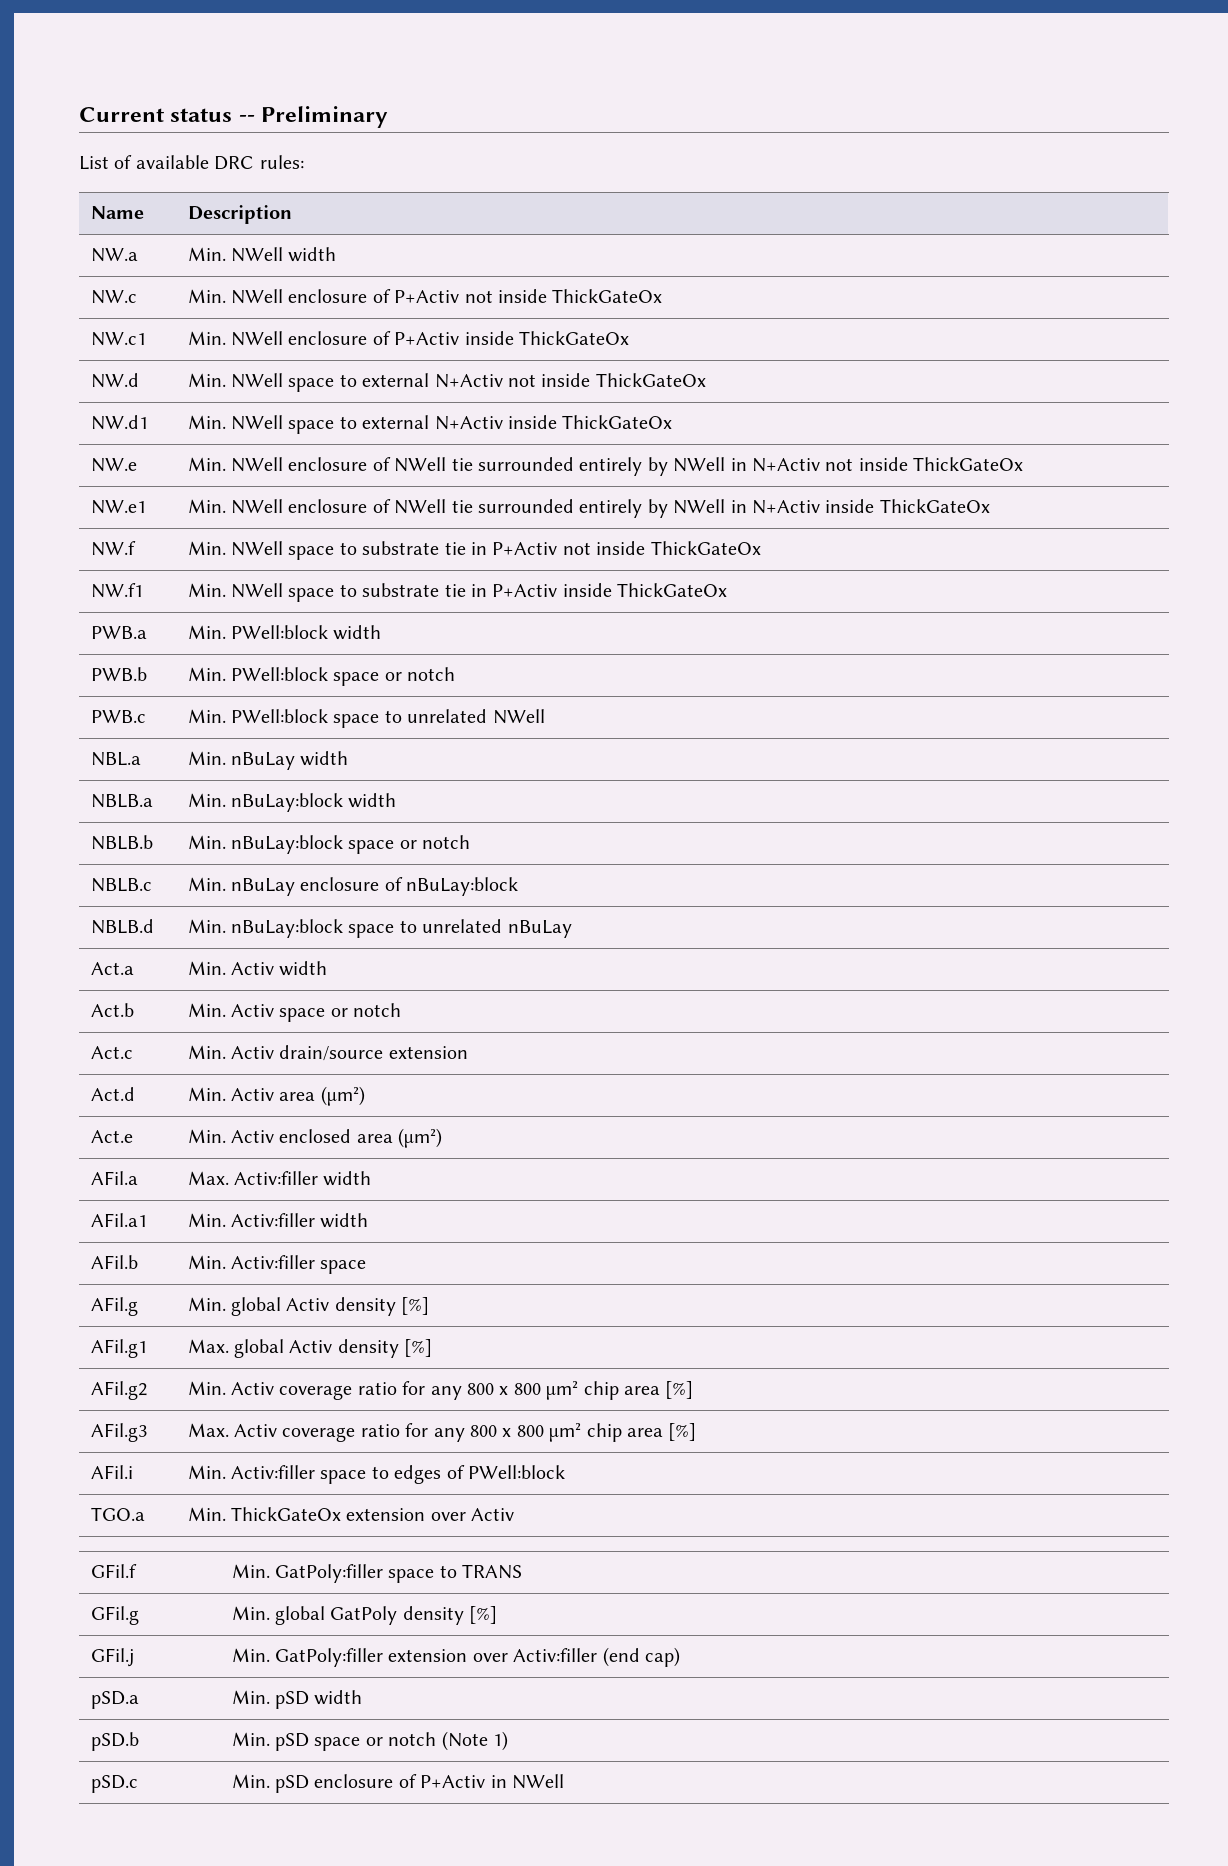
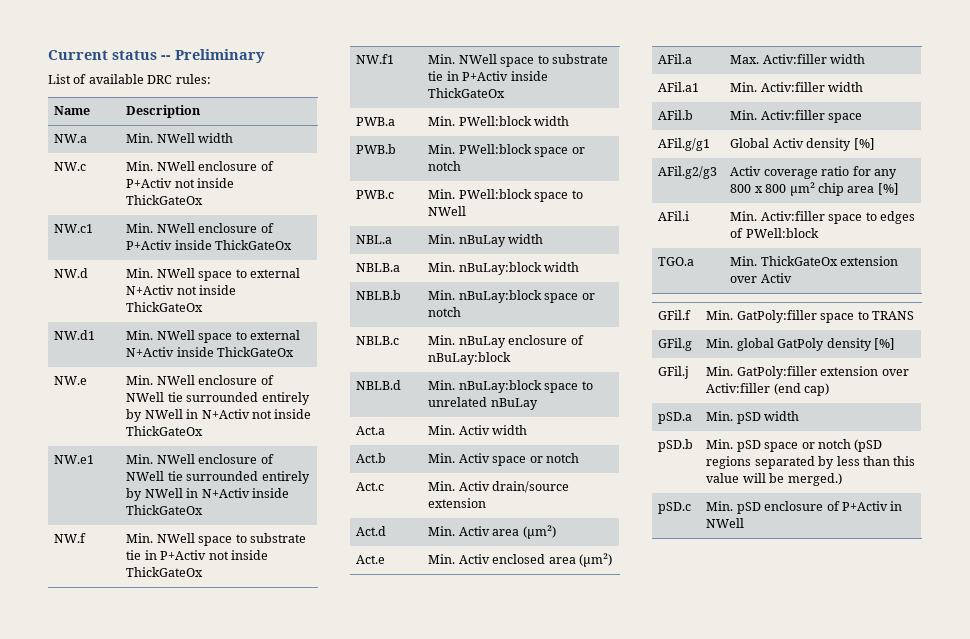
[407,709,488,723] unrelated -> (583, 194) none
[90,1297,138,1316] [187,1297,430,1316] [90,1339,147,1358] [187,1339,433,1358] [90,1381,147,1400] [187,1381,694,1400] [90,1423,147,1442] [187,1423,229,1437] AFil.g | Min. global Activ density [%] // AFil.g1 | Max. global Activ density [%] // AFil.g2 | Min. Activ coverage ratio for any 800 x 800 µm² chip area [%] // AFil.g3 | Max. -> [658,138,711,151] [730,138,875,151] [658,166,718,179] AFil.g/g1 | Global Activ density [%] // AFil.g2/g3 |
[441,1731,508,1751] (Note 1) -> [854,439,883,452] [706,456,916,469] [706,473,842,486] (pSD regions separated by less than this value will be merged.)

